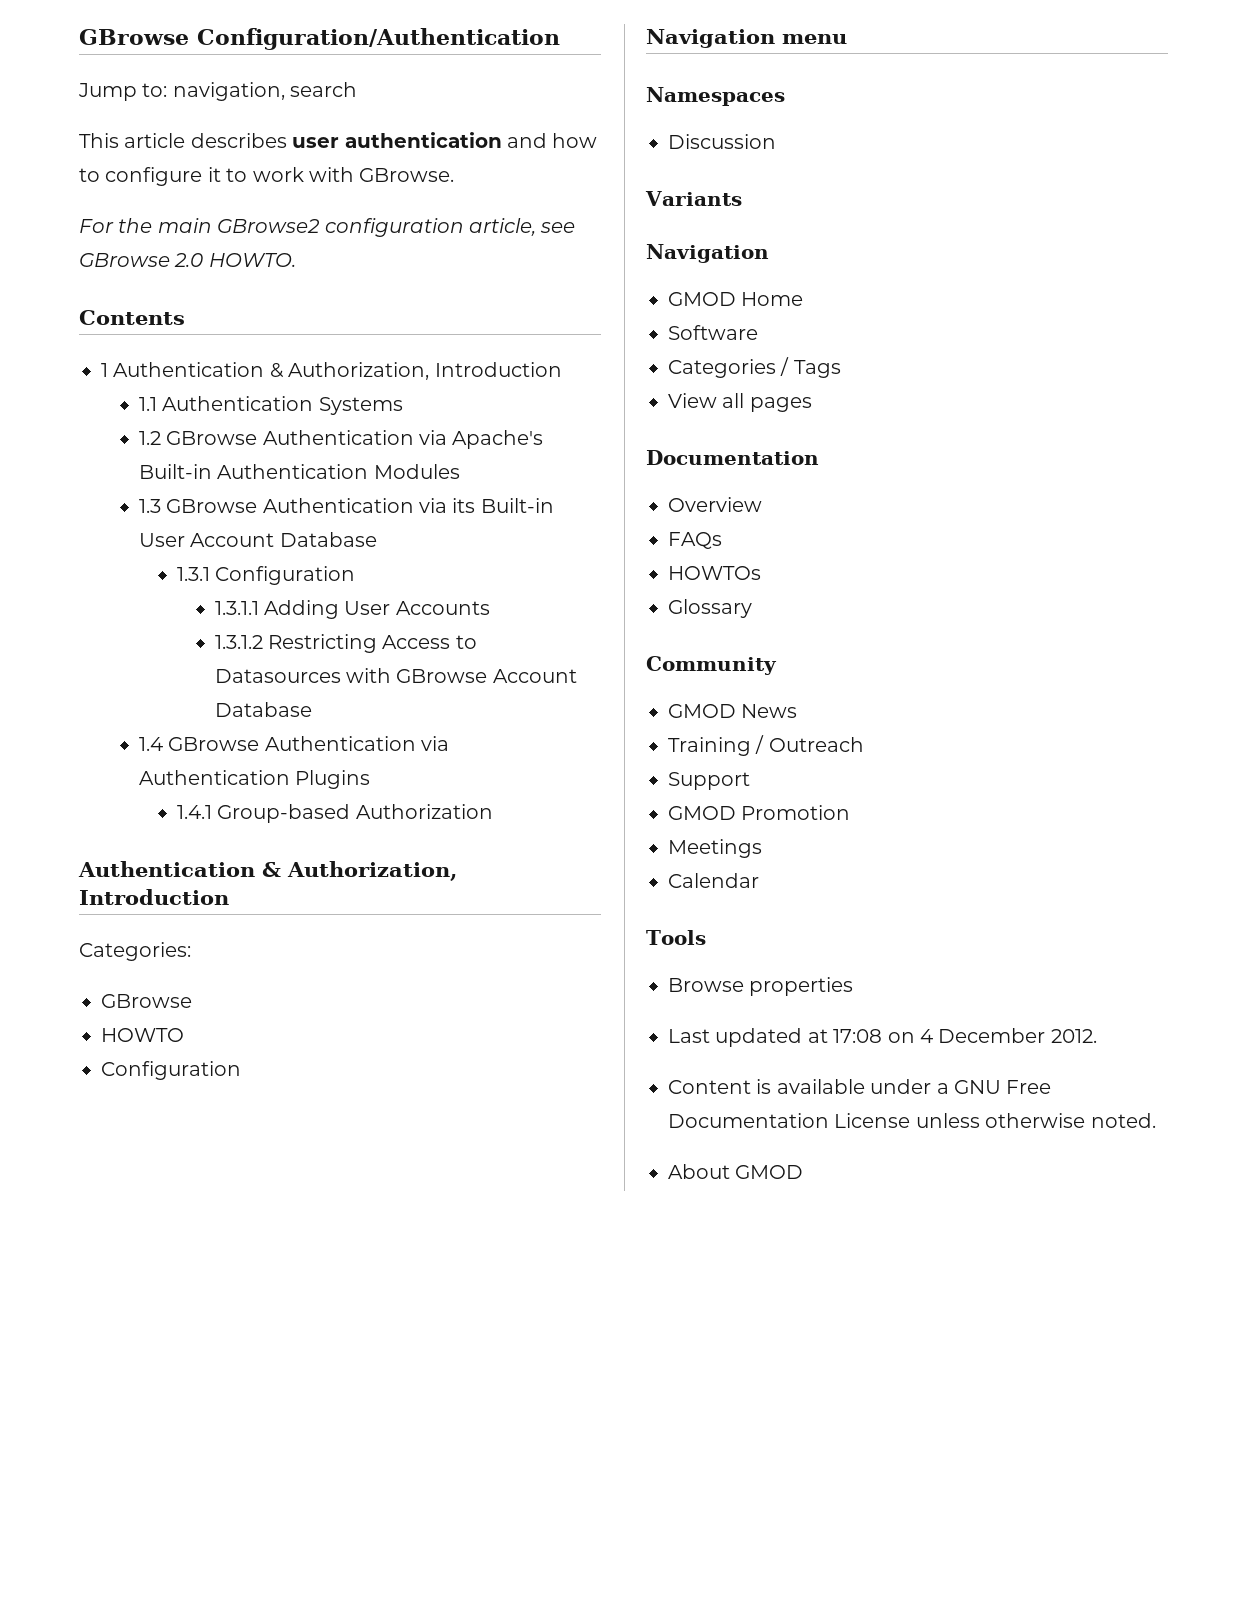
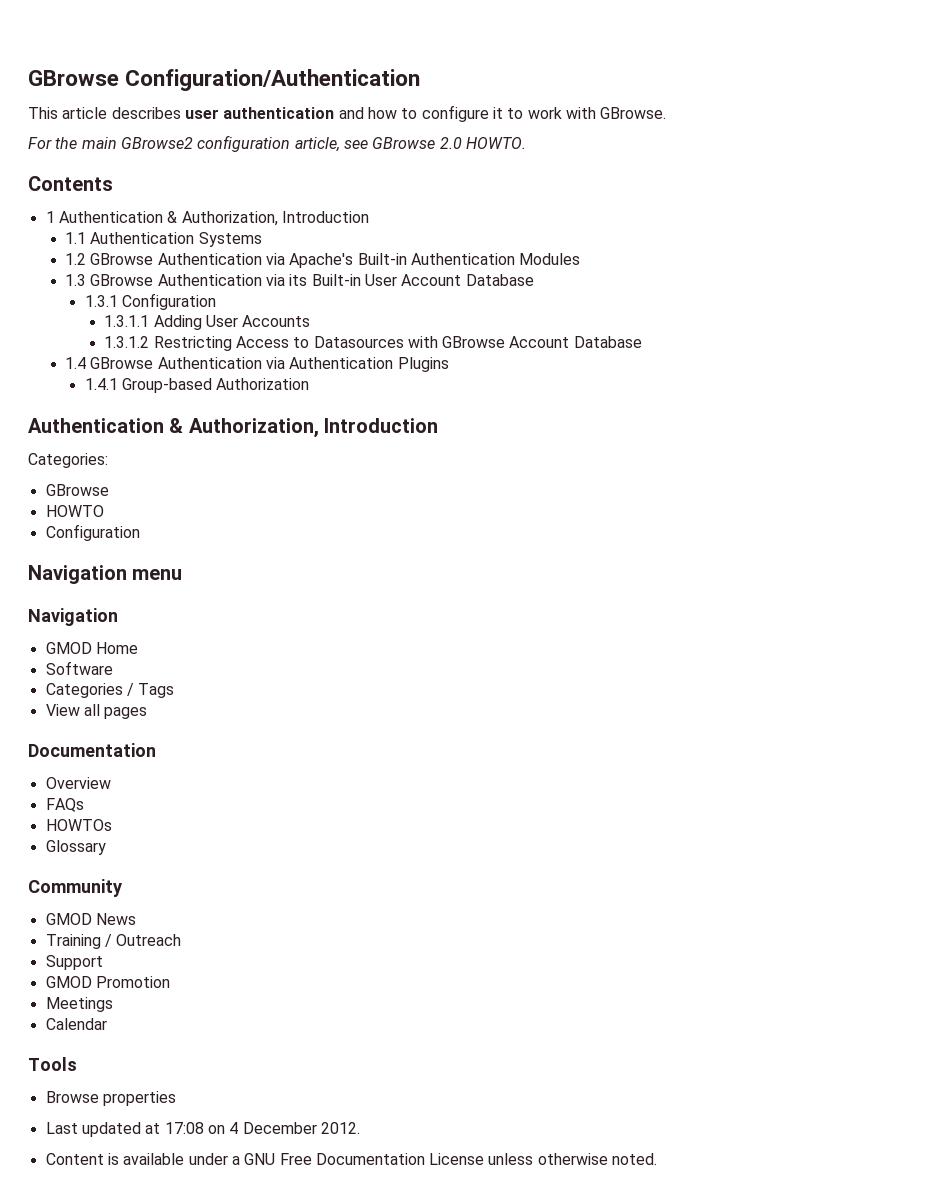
[78,82,358,101] // Jump to: navigation, search -> (421, 80) none
[646,87,785,106] [668,134,776,149] [645,191,742,206] // Namespaces // Discussion // Variants -> (183, 574) none
[668,1164,804,1179] // About GMOD -> (658, 1159) none

